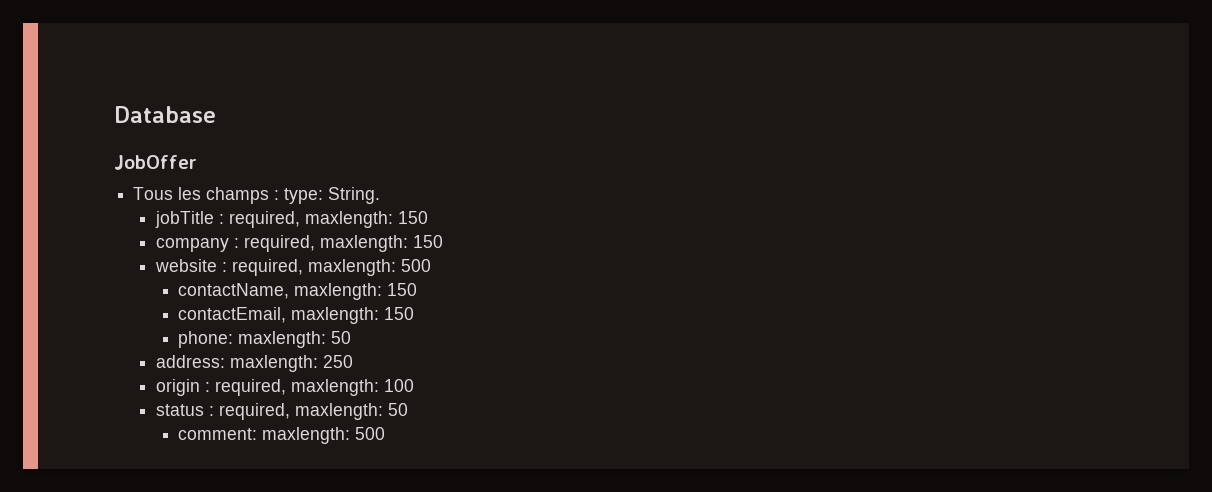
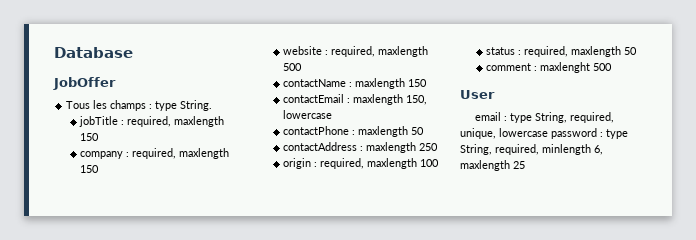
[284,188,324,204] type: -> [155,101,178,111] type
[304,211,393,228] maxlength: -> [174,116,225,127] maxlength
[319,235,408,252] maxlength: -> [179,148,230,159] maxlength
[307,259,431,276] [178,283,418,300] [178,307,415,324] [178,331,352,348] [155,355,318,372] maxlength: 500 // contactName, maxlength: 150 // contactEmail, maxlength: 150 // phone: maxlength: 50 // address: maxlength: -> [378,46,429,57] [283,63,303,71] [283,78,428,89] [283,94,428,105] [283,110,333,119] [283,126,425,137] [283,142,417,153] maxlength 500 // contactName : maxlength 150 // contactEmail : maxlength 150, lowercase // contactPhone : maxlength 50 // contactAddress : maxlength
[290,379,379,396] maxlength: -> [367,158,418,169] maxlength
[294,403,408,420] [178,427,386,444] maxlength: 50 // comment: maxlength: 500 -> [571,46,638,57] [486,62,613,73] [460,90,495,99] [474,112,614,123] [460,128,628,139] [460,144,603,155] [460,160,525,171] maxlength 50 // comment : maxlenght 500 // User // email : type String, required, unique, lowercase password : type String, required, minlength 6, maxlength 25

